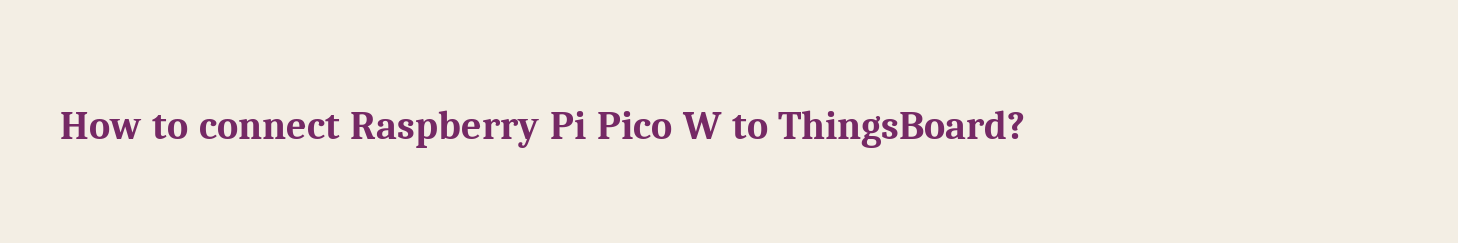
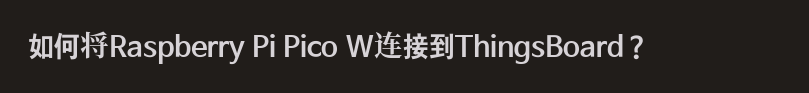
[60,112,340,139] How to connect -> [28,31,109,60] 如何将
[731,110,1026,148] to ThingsBoard? -> [374,31,651,64] 连接到ThingsBoard？

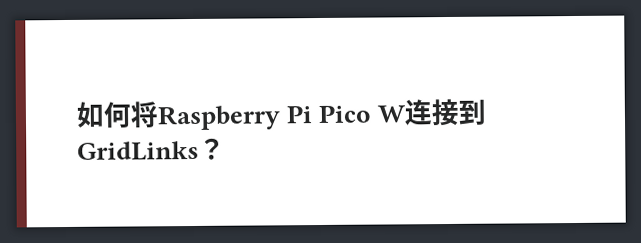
[455,34,625,64] ThingsBoard -> [77,140,199,161] GridLinks

